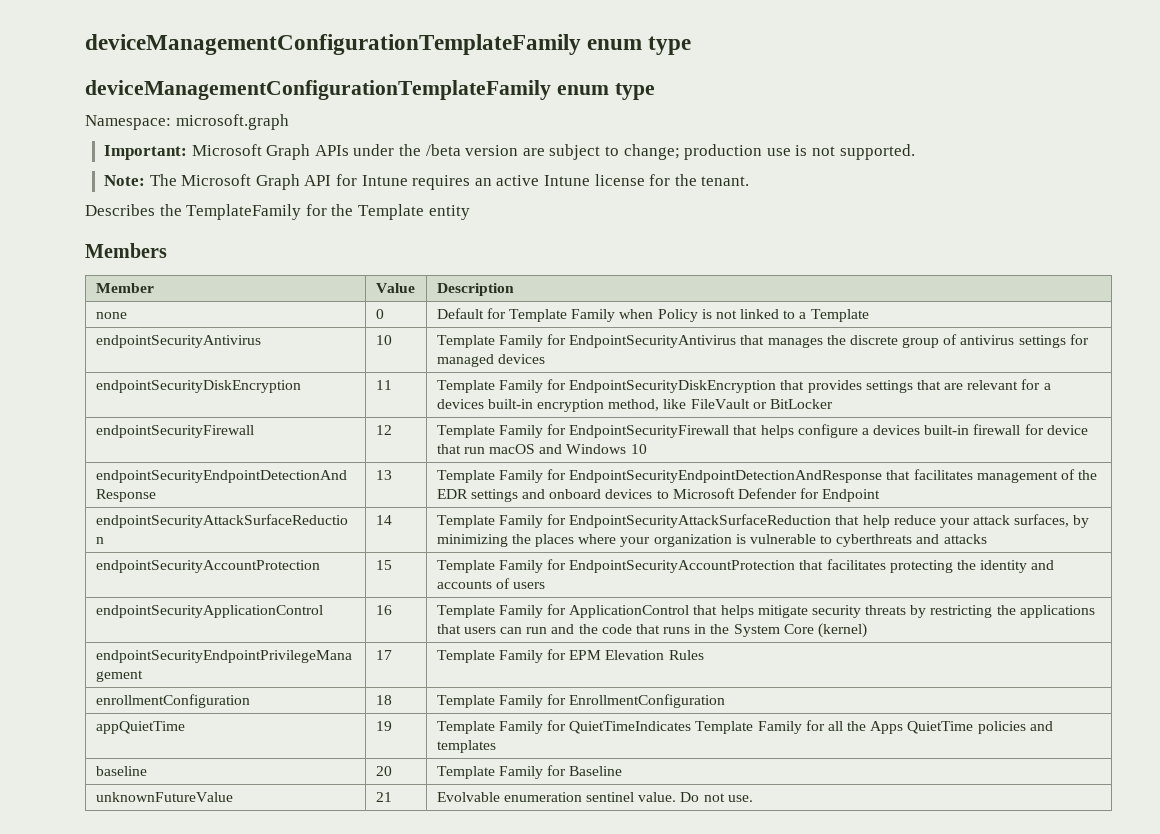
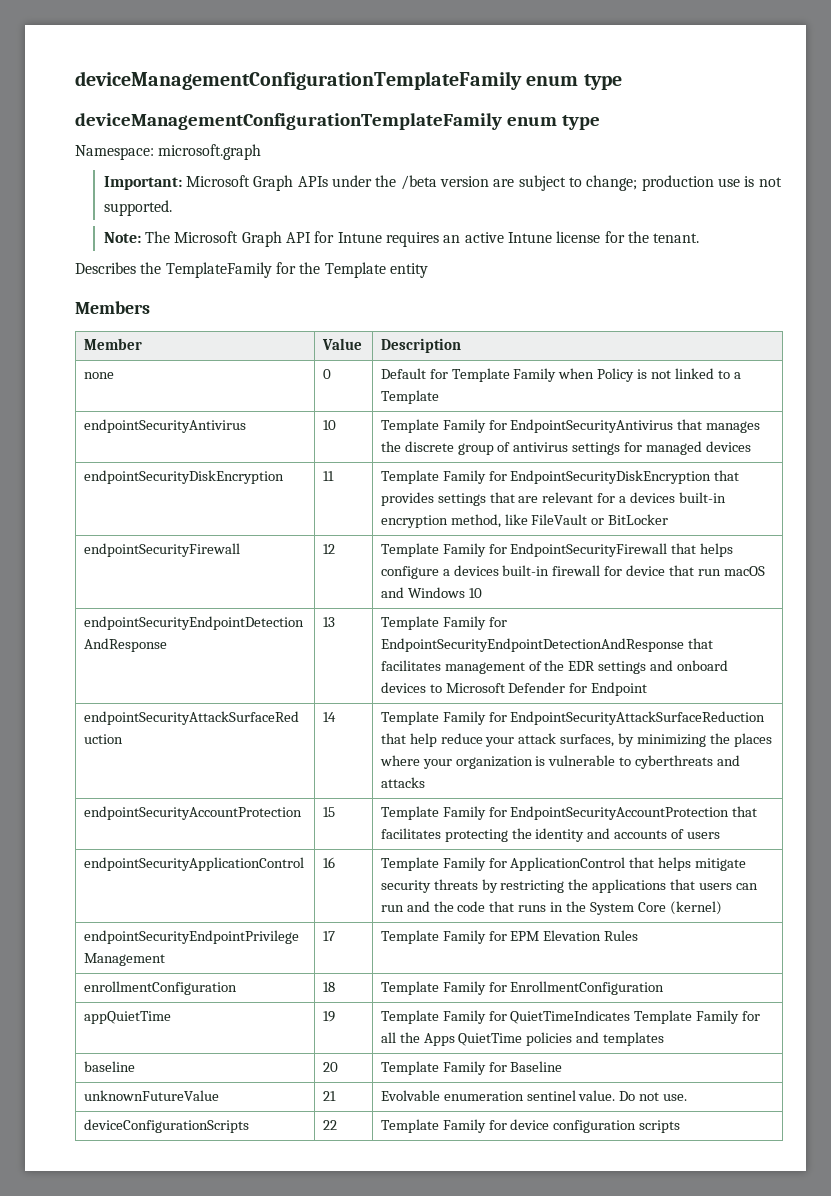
(753, 798) none -> [83,1119,249,1133] [322,1120,337,1130] [380,1119,681,1133] // deviceConfigurationScripts | 22 | Template Family for device configuration scripts

